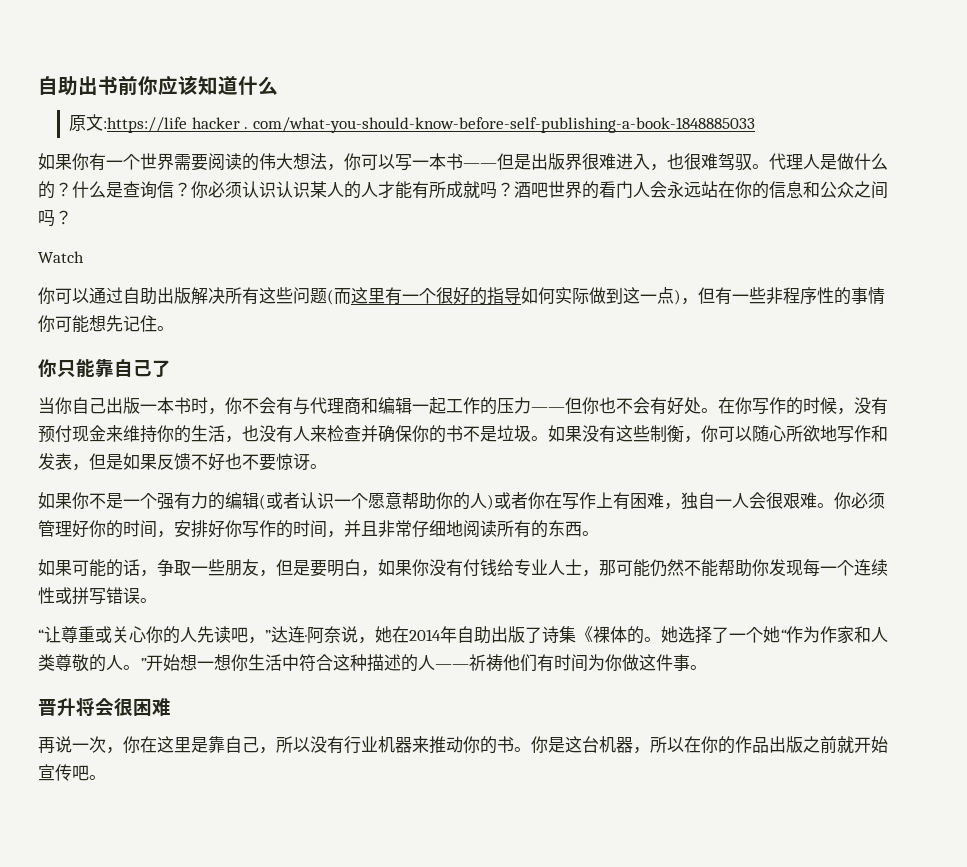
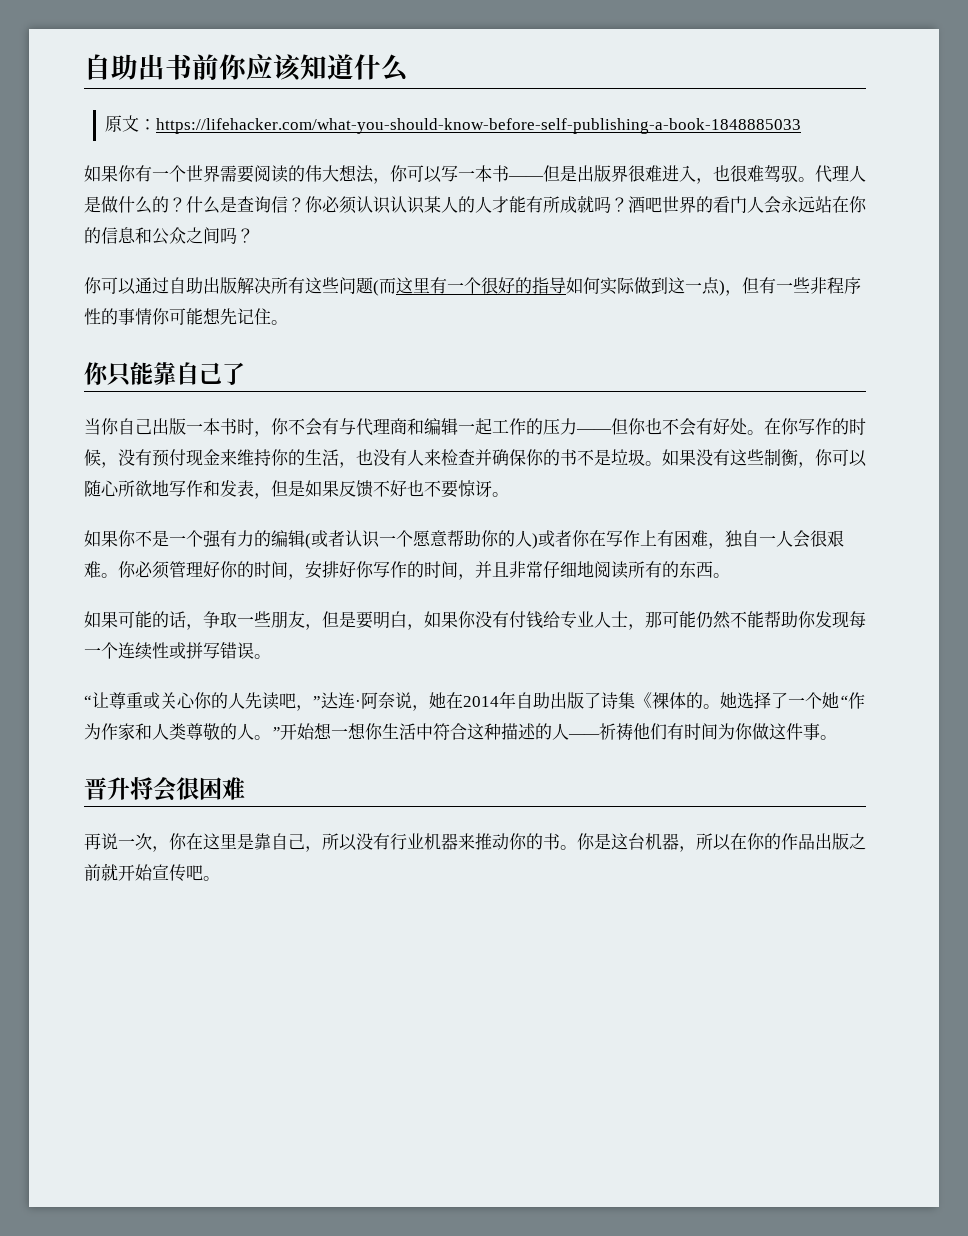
[102,117,755,133] :https://life hacker . com/what-you-should-know-before-self-publishing-a-book-1848885033 -> [138,118,801,134] ：https://lifehacker.com/what-you-should-know-before-self-publishing-a-book-1848885033
[38,251,84,263] // Watch -> (254, 235) none

